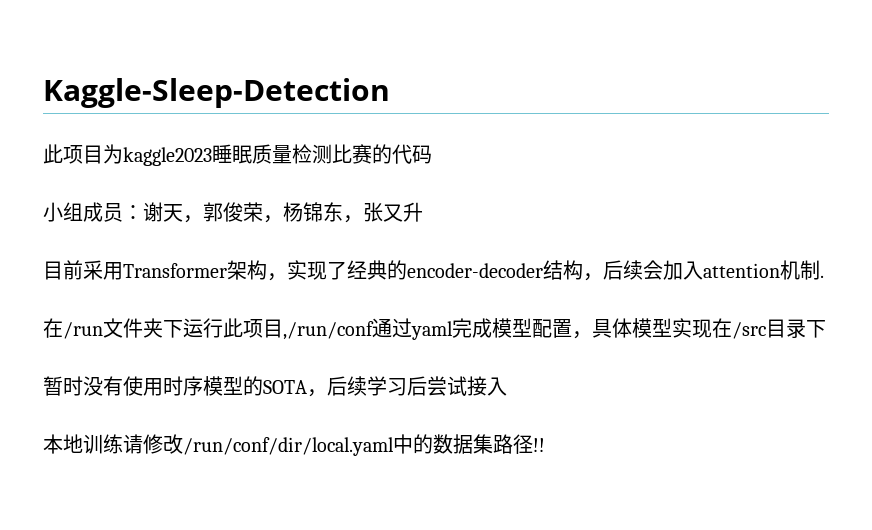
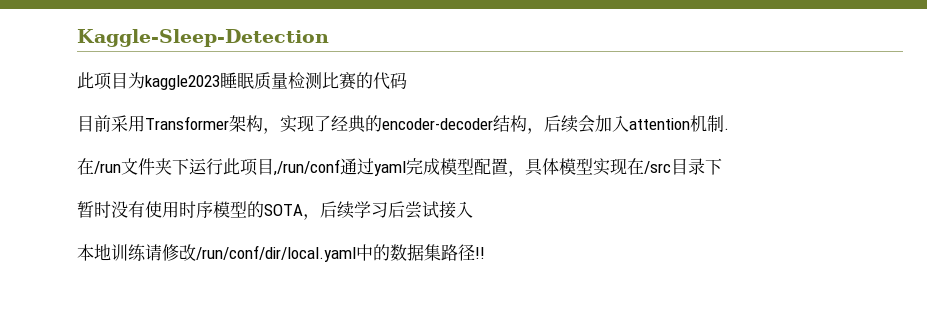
[43,202,423,223] // 小组成员：谢天，郭俊荣，杨锦东，张又升 -> (407, 80) none

